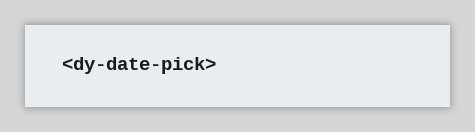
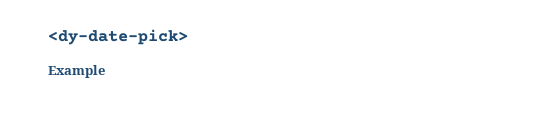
(216, 65) none -> [48,65,105,78] // Example

